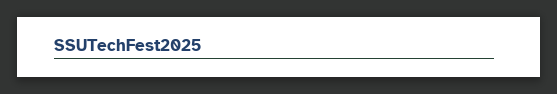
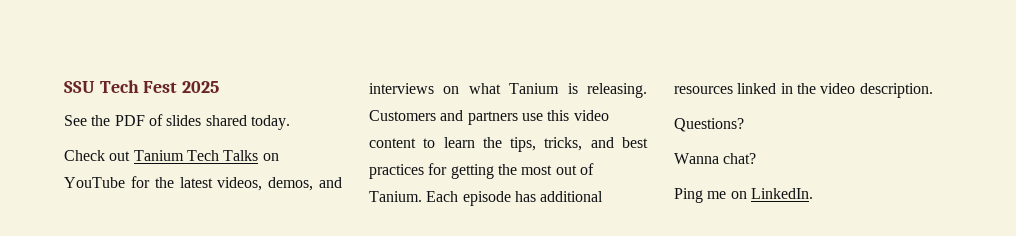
[54,39,201,51] SSUTechFest2025 -> [64,80,220,93] [64,114,290,130] [64,150,279,161] [64,176,342,191] [369,83,647,98] [369,110,609,125] [369,137,648,152] [369,163,594,179] [369,191,604,206] [674,83,933,98] [674,118,744,132] [674,153,757,164] [674,188,813,203] SSU Tech Fest 2025 // See the PDF of slides shared today. // Check out Tanium Tech Talks on YouTube for the latest videos, demos, and interviews on what Tanium is releasing. Customers and partners use this video content to learn the tips, tricks, and best practices for getting the most out of Tanium. Each episode has additional resources linked in the video description. // Questions? // Wanna chat? // Ping me on LinkedIn.

